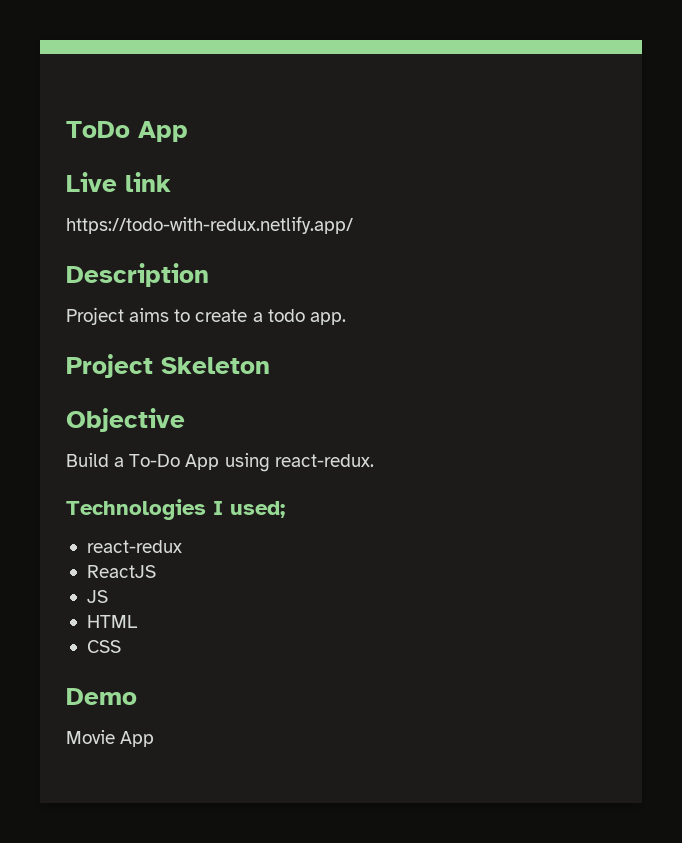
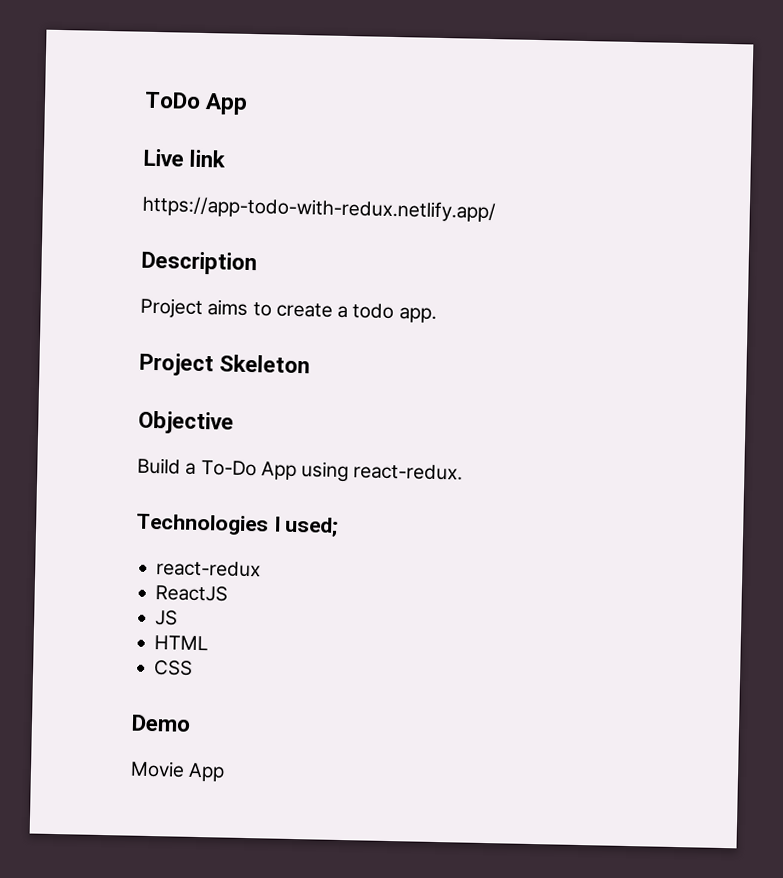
[66,216,353,234] https://todo-with-redux.netlify.app/ -> [142,195,496,223] https://app-todo-with-redux.netlify.app/

